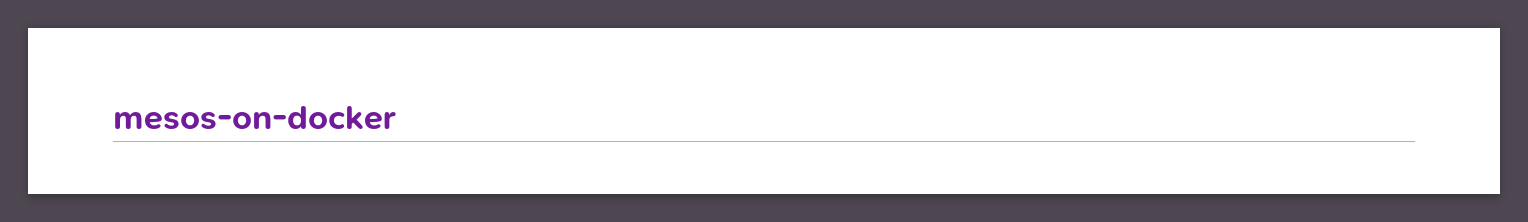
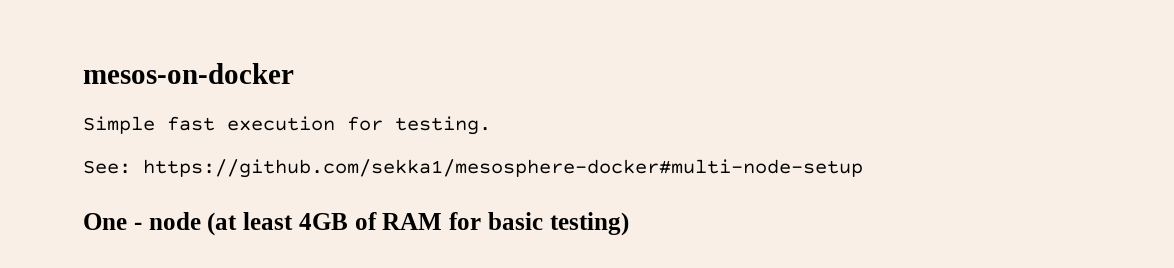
(396, 118) none -> [83,116,491,135] [83,159,863,178] [83,212,629,236] // Simple fast execution for testing. // See: https://github.com/sekka1/mesosphere-docker#multi-node-setup // One - node (at least 4GB of RAM for basic testing)

